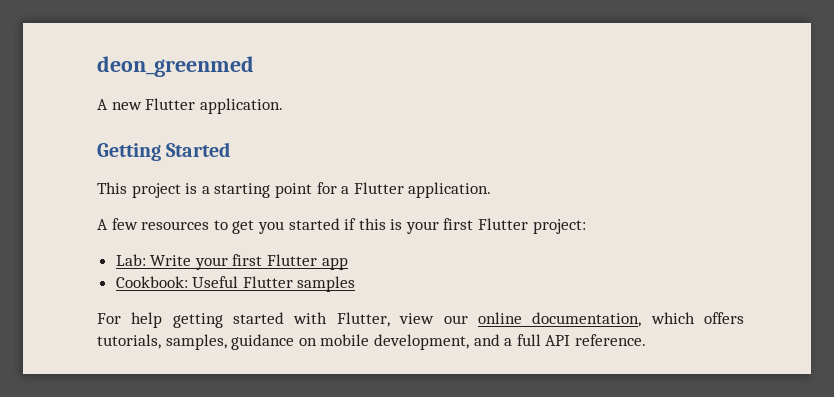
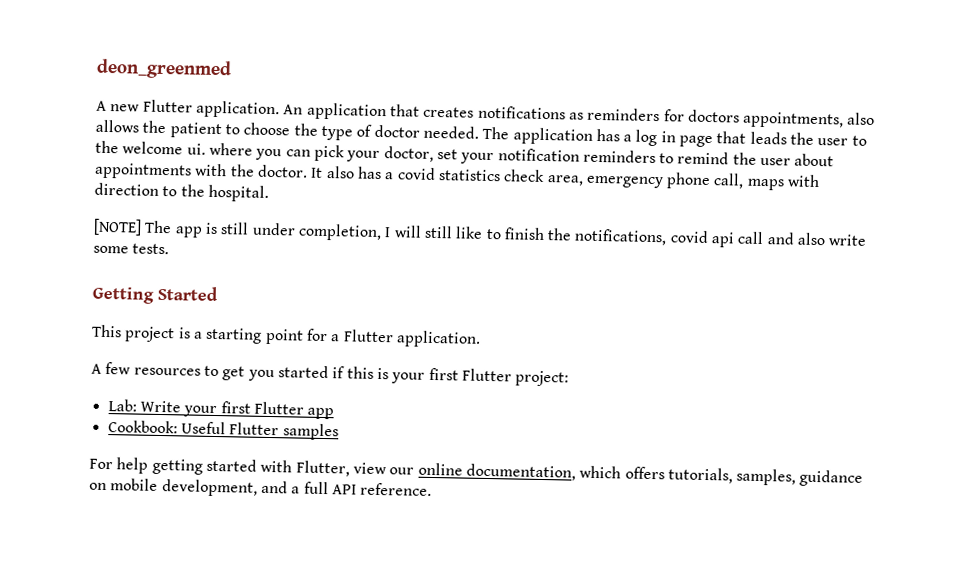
(283, 106) none -> [283,102,876,129] [95,119,867,148] [95,140,835,167] [94,162,821,191] [94,182,269,202] [93,218,868,248] [93,243,170,255] An application that creates notifications as reminders for doctors appointments, also allows the patient to choose the type of doctor needed. The application has a log in page that leads the user to the welcome ui. where you can pick your doctor, set your notification reminders to remind the user about appointments with the doctor. It also has a covid statistics check area, emergency phone call, maps with direction to the hospital. // [NOTE] The app is still under completion, I will still like to finish the notifications, covid api call and also write some tests.

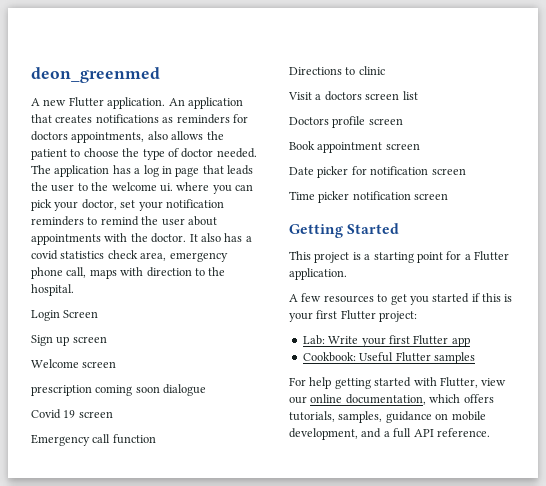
[93,218,868,248] [93,243,170,255] [NOTE] The app is still under completion, I will still like to finish the notifications, covid api call and also write some tests. -> [31,310,99,321] [31,335,107,346] [31,359,117,368] [31,384,207,396] [31,409,113,419] [31,434,156,446] [289,66,385,75] [288,91,418,101] [289,116,403,128] [289,141,420,153] [289,166,466,178] [289,191,449,203] Login Screen // Sign up screen // Welcome screen // prescription coming soon dialogue // Covid 19 screen // Emergency call function // Directions to clinic // Visit a doctors screen list // Doctors profile screen // Book appointment screen // Date picker for notification screen // Time picker notification screen

